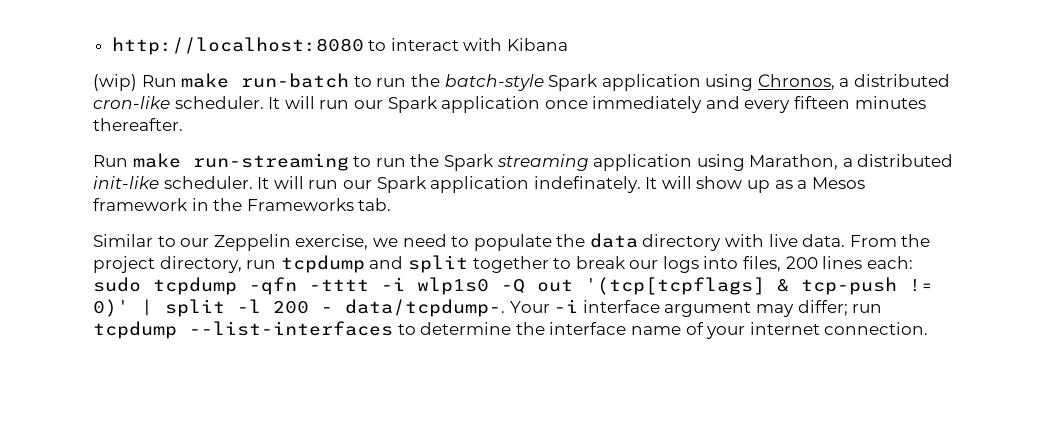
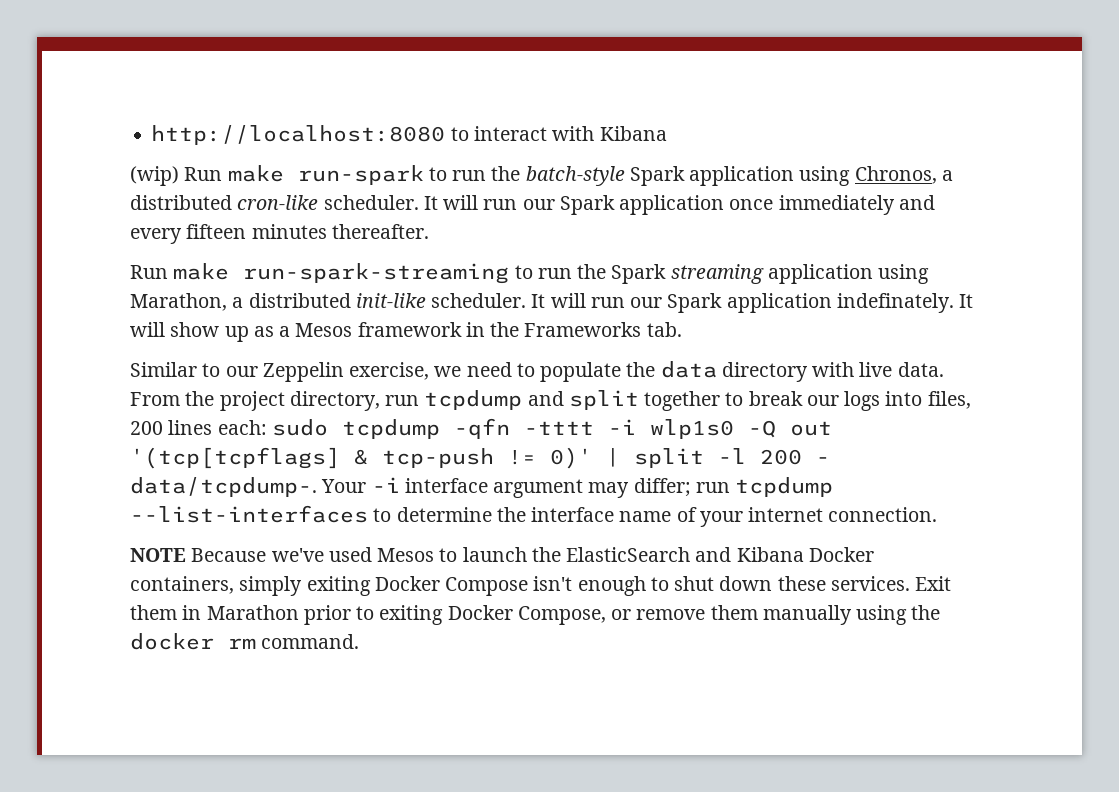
[241,73,350,88] run-batch -> [297,165,424,185] run-spark
[192,153,349,171] run-streaming -> [243,263,510,284] run-spark-streaming
(929, 328) none -> [130,547,874,562] [130,576,952,596] [130,605,941,625] [130,633,360,650] // NOTE Because we've used Mesos to launch the ElasticSearch and Kibana Docker containers, simply exiting Docker Compose isn't enough to shut down these services. Exit them in Marathon prior to exiting Docker Compose, or remove them manually using the docker rm command.

